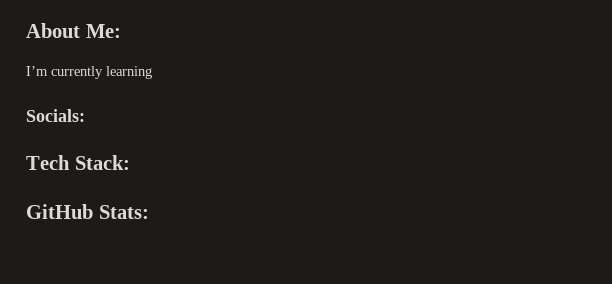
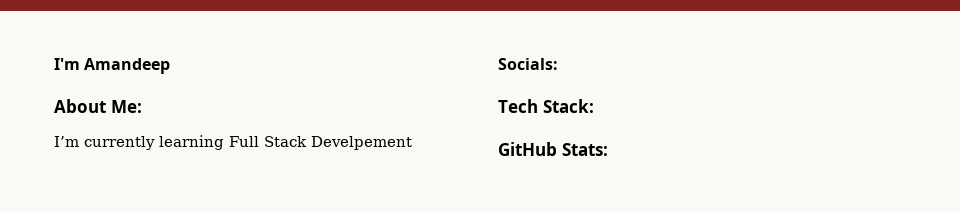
(26, 30) none -> [54,58,171,74] I'm Amandeep //
(152, 72) none -> [229,136,412,150] Full Stack Develpement

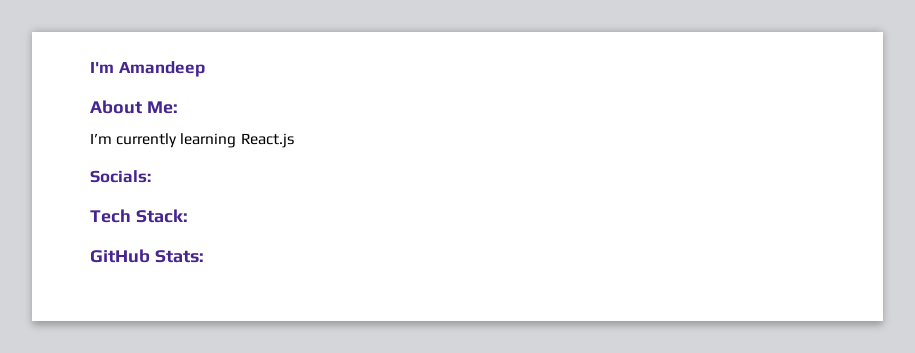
[229,136,412,150] Full Stack Develpement -> [240,133,294,148] React.js

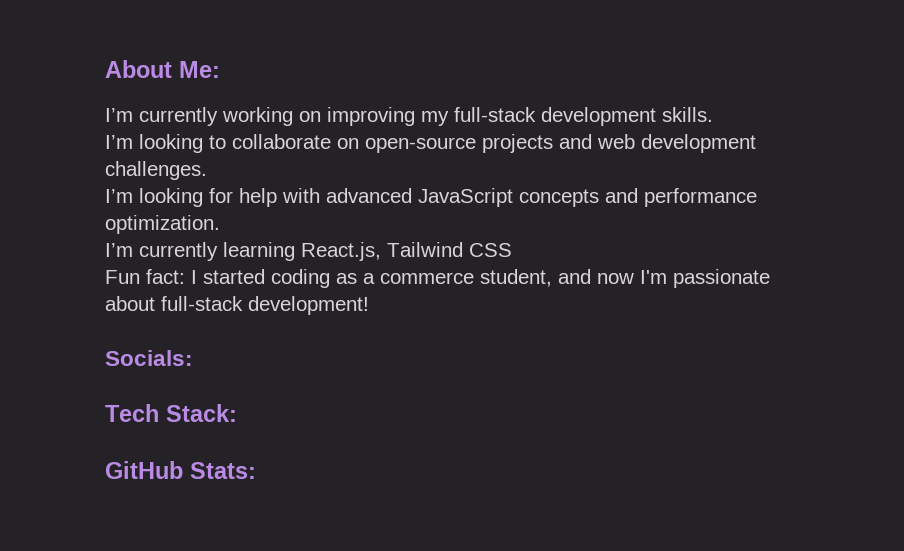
[90,61,205,77] I'm Amandeep // -> (105, 69) none
[180,133,294,148] learning React.js -> [222,107,713,126] [105,134,756,153] [105,161,207,180] [105,188,757,207] [105,215,220,234] [105,242,512,261] [105,269,770,288] [105,296,369,315] working on improving my full-stack development skills. // I’m looking to collaborate on open-source projects and web development challenges. // I’m looking for help with advanced JavaScript concepts and performance optimization. // I’m currently learning React.js, Tailwind CSS // Fun fact: I started coding as a commerce student, and now I'm passionate about full-stack development!

